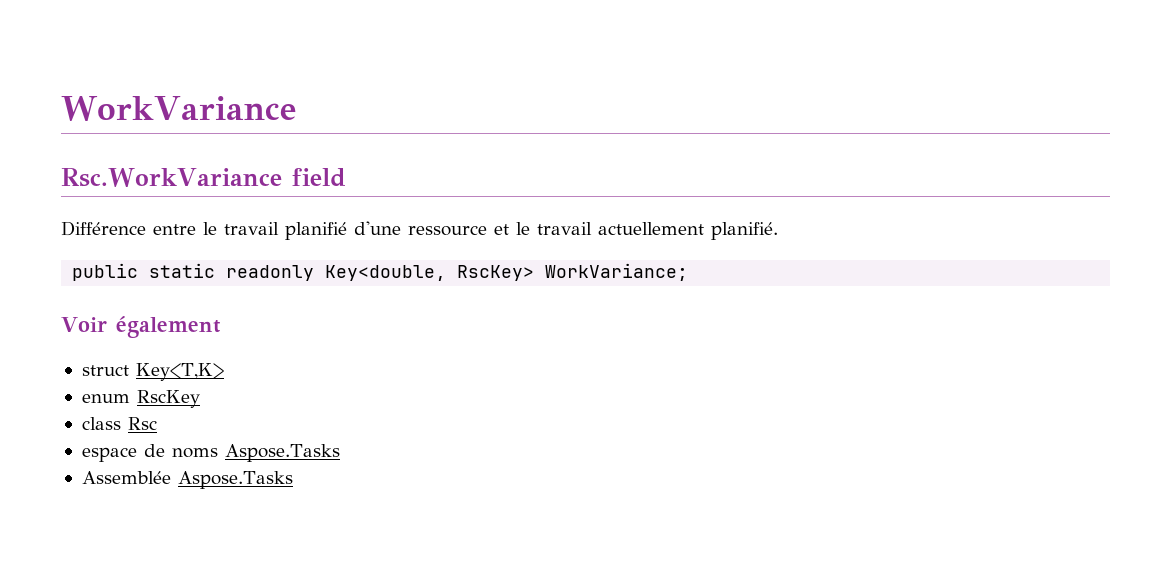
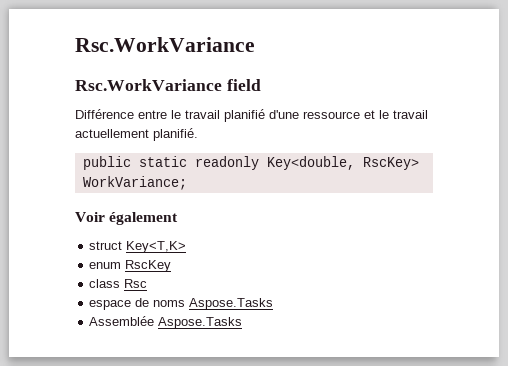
[61,96,296,121] WorkVariance -> [75,37,255,52] Rsc.WorkVariance

